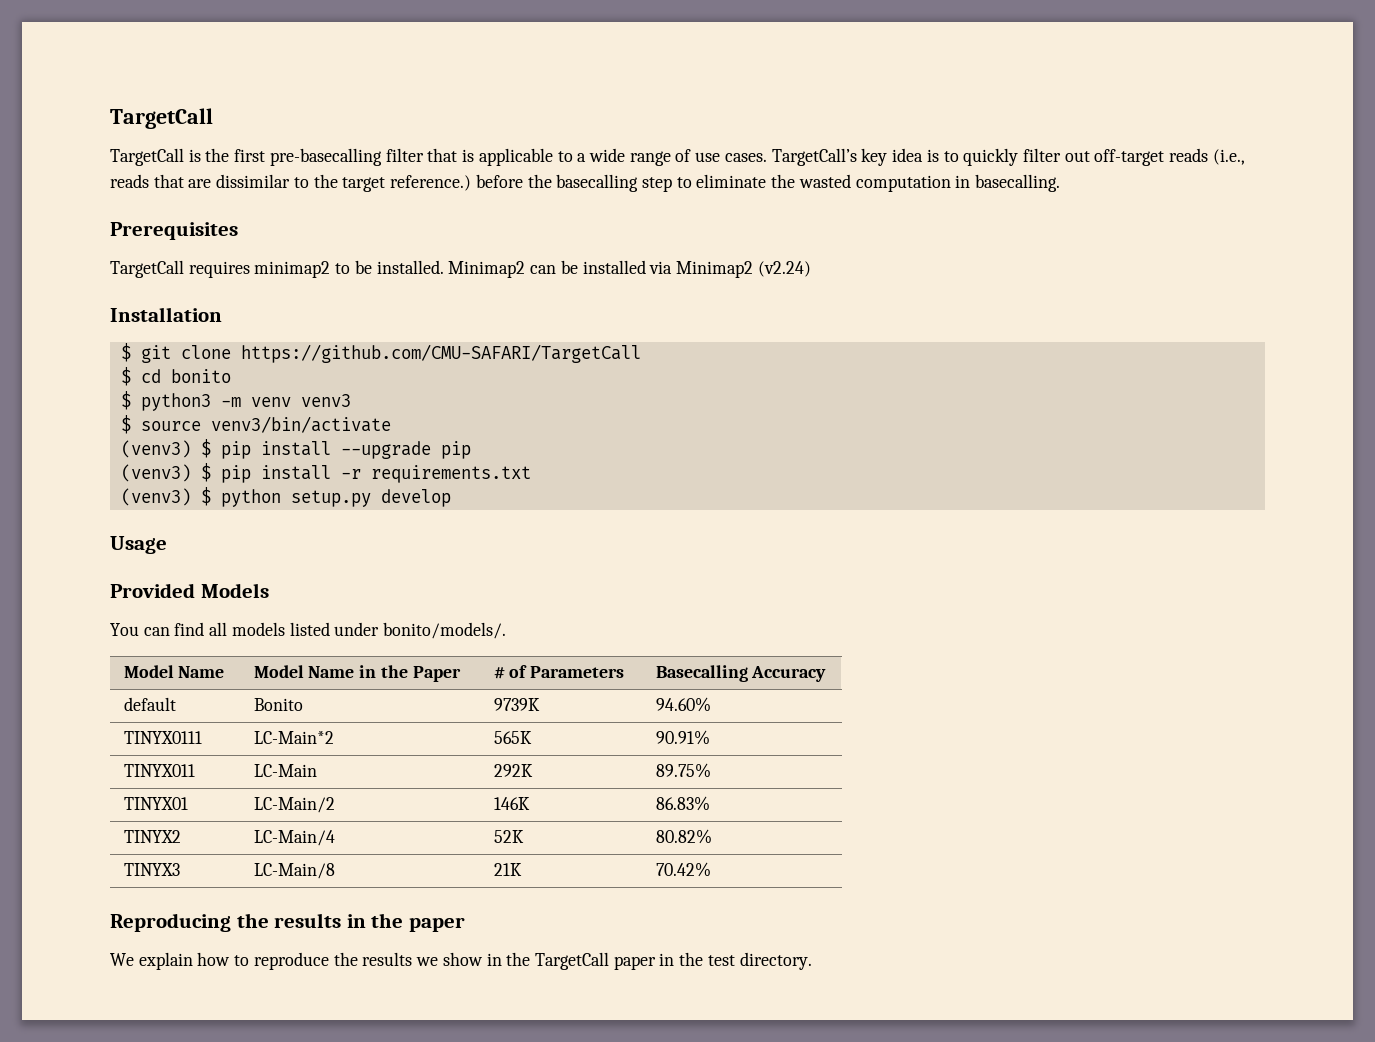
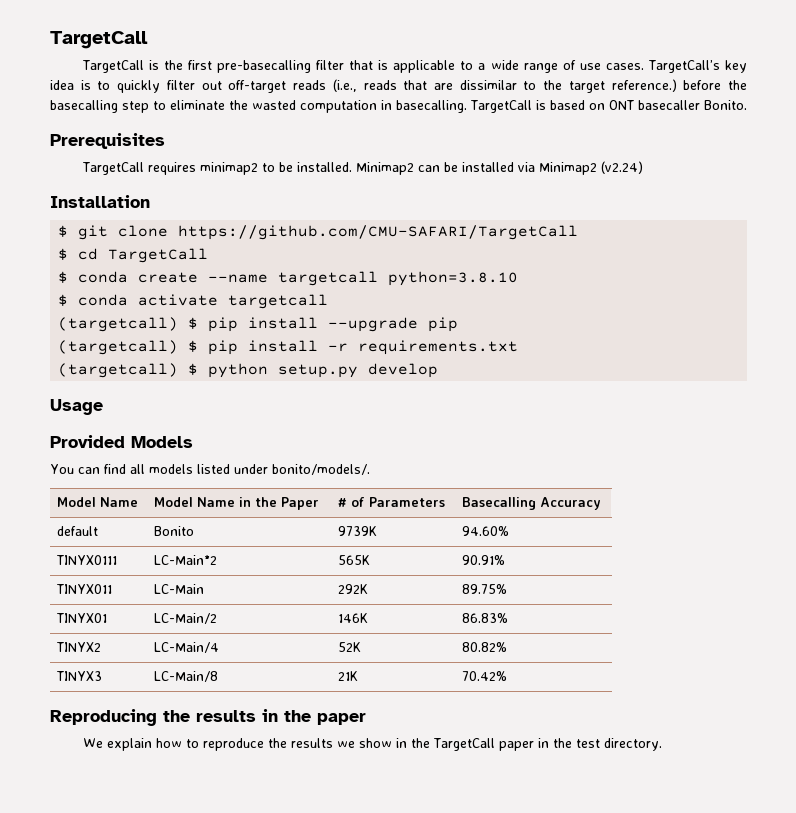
(1061, 183) none -> [470,100,747,113] TargetCall is based on ONT basecaller Bonito.
[170,369,231,383] [120,391,351,411] [120,415,391,434] [120,440,191,458] bonito // $ python3 -m venv venv3 // $ source venv3/bin/activate // (venv3) -> [108,248,209,263] [58,271,519,286] [58,294,329,309] [58,317,179,332] TargetCall // $ conda create --name targetcall python=3.8.10 // $ conda activate targetcall // (targetcall)
[120,464,191,482] (venv3) -> [58,340,179,355] (targetcall)
[120,488,191,506] (venv3) -> [58,363,179,378] (targetcall)

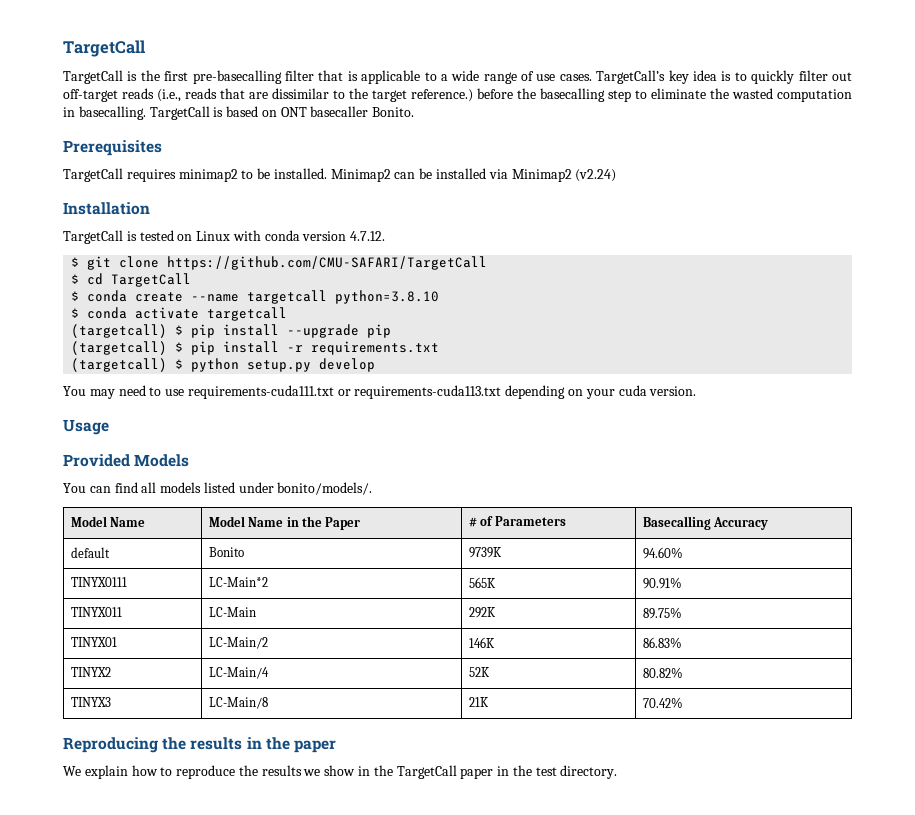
(150, 201) none -> [63,230,386,244] // TargetCall is tested on Linux with conda version 4.7.12.
(439, 370) none -> [63,385,697,399] // You may need to use requirements-cuda111.txt or requirements-cuda113.txt depending on your cuda version.

